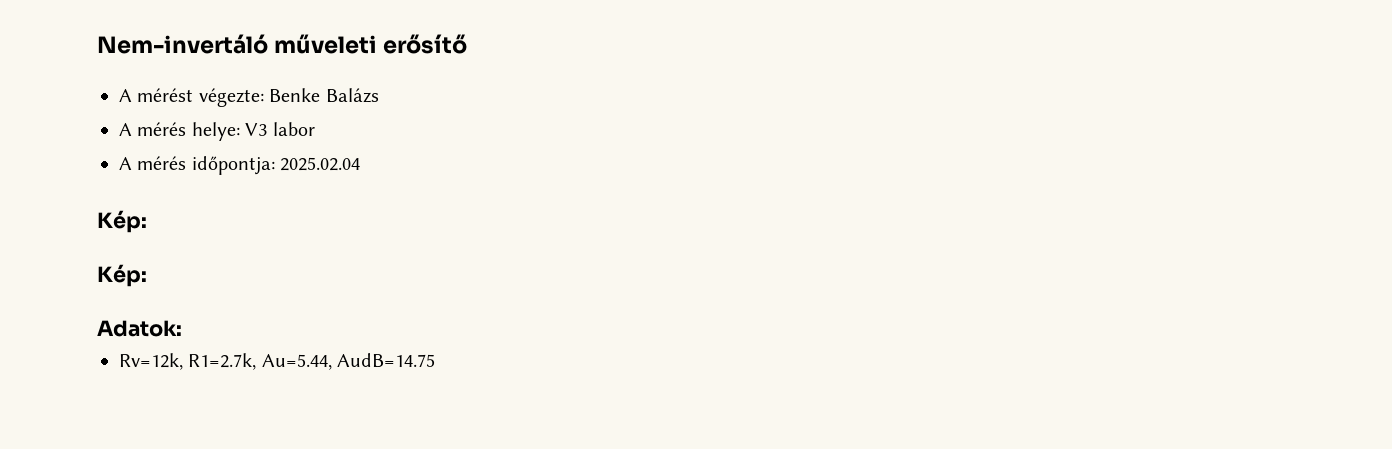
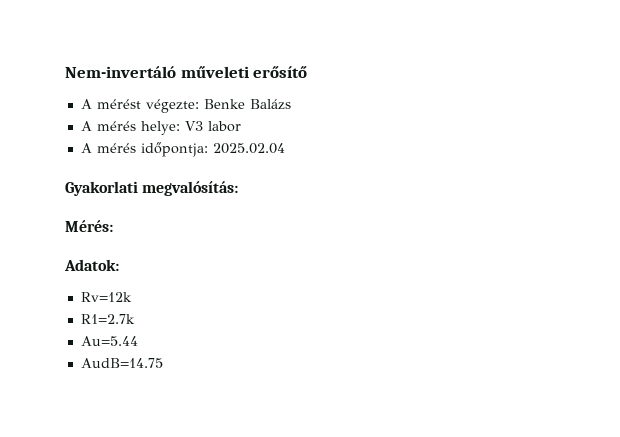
[97,210,147,233] [97,264,147,287] [97,320,182,337] [119,353,332,370] Kép: // Kép: // Adatok: // Rv=12k, R1=2.7k, Au=5.44, -> [65,181,239,196] [65,220,113,232] [64,259,119,271] [80,292,132,302] [80,314,135,324] [80,336,138,346] Gyakorlati megvalósítás: // Mérés: // Adatok: // Rv=12k // R1=2.7k // Au=5.44 //

